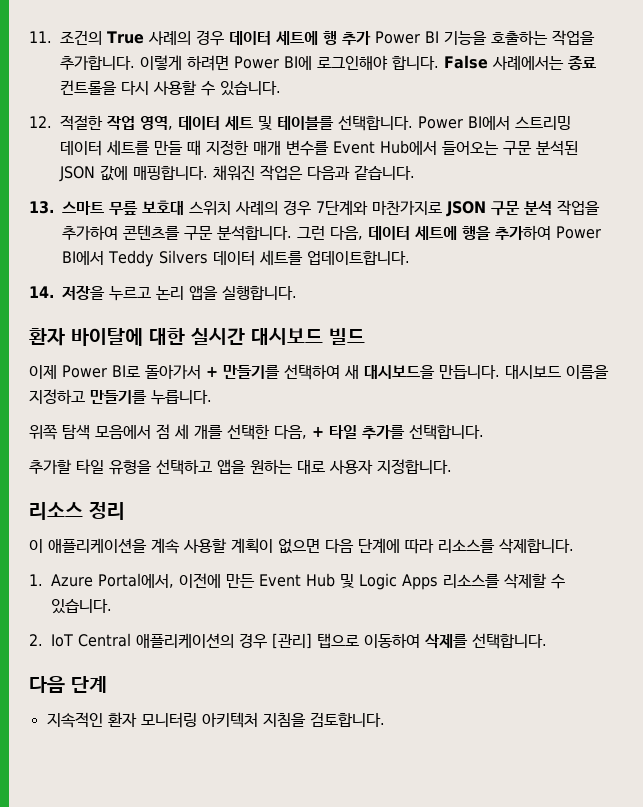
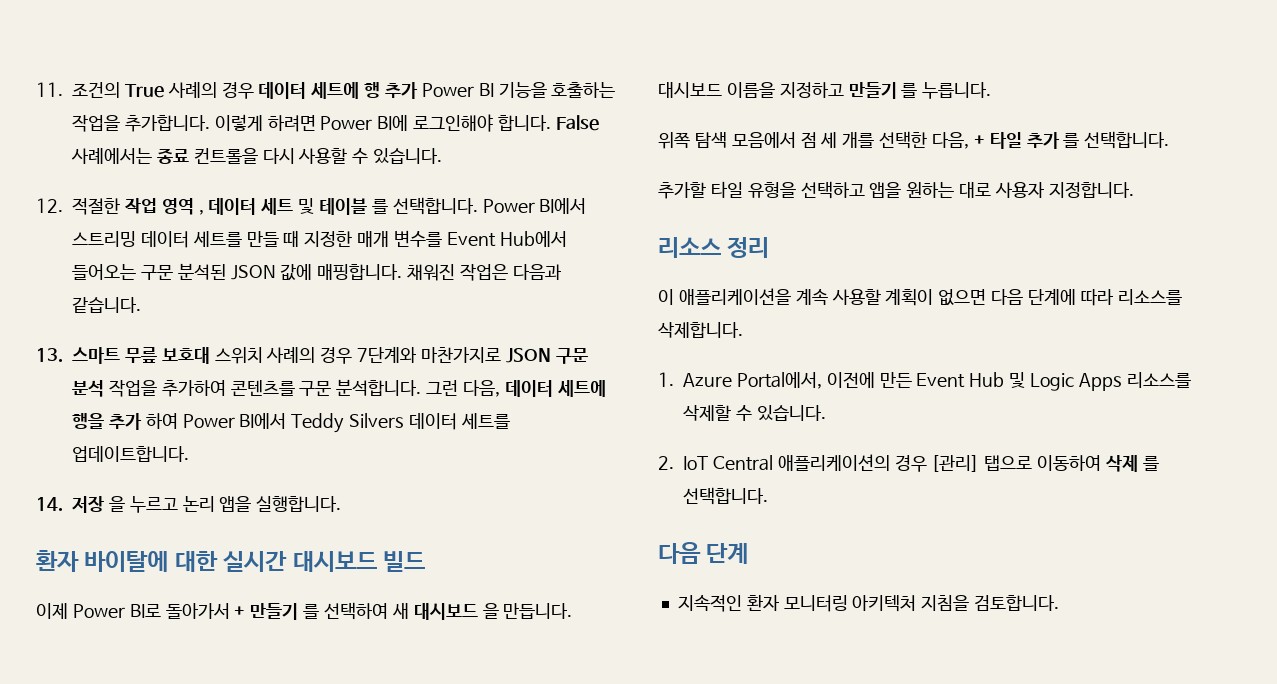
[140,116,173,130] 영역, -> [161,198,204,215] 영역 ,
[277,116,334,130] 테이블를 -> [319,198,388,215] 테이블 를
[495,225,551,240] 추가하여 -> [108,413,178,430] 추가 하여
[62,285,105,300] 저장을 -> [72,496,125,513] 저장 을
[223,364,435,380] 만들기를 선택하여 새 대시보드을 -> [250,602,499,620] 만들기 를 선택하여 새 대시보드 을
[90,390,147,404] 만들기를 -> [848,82,918,99] 만들기 를
[362,425,405,439] 추가를 -> [1026,132,1080,149] 추가 를
[424,634,468,649] 삭제를 -> [1105,455,1159,472] 삭제 를

